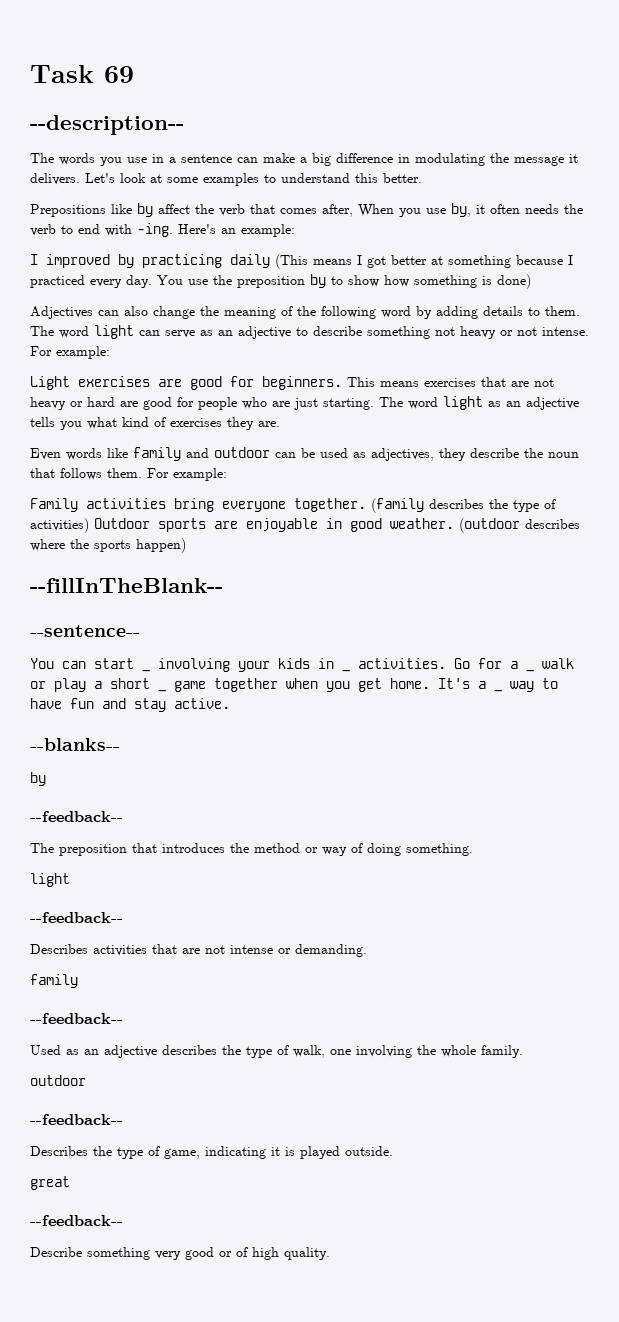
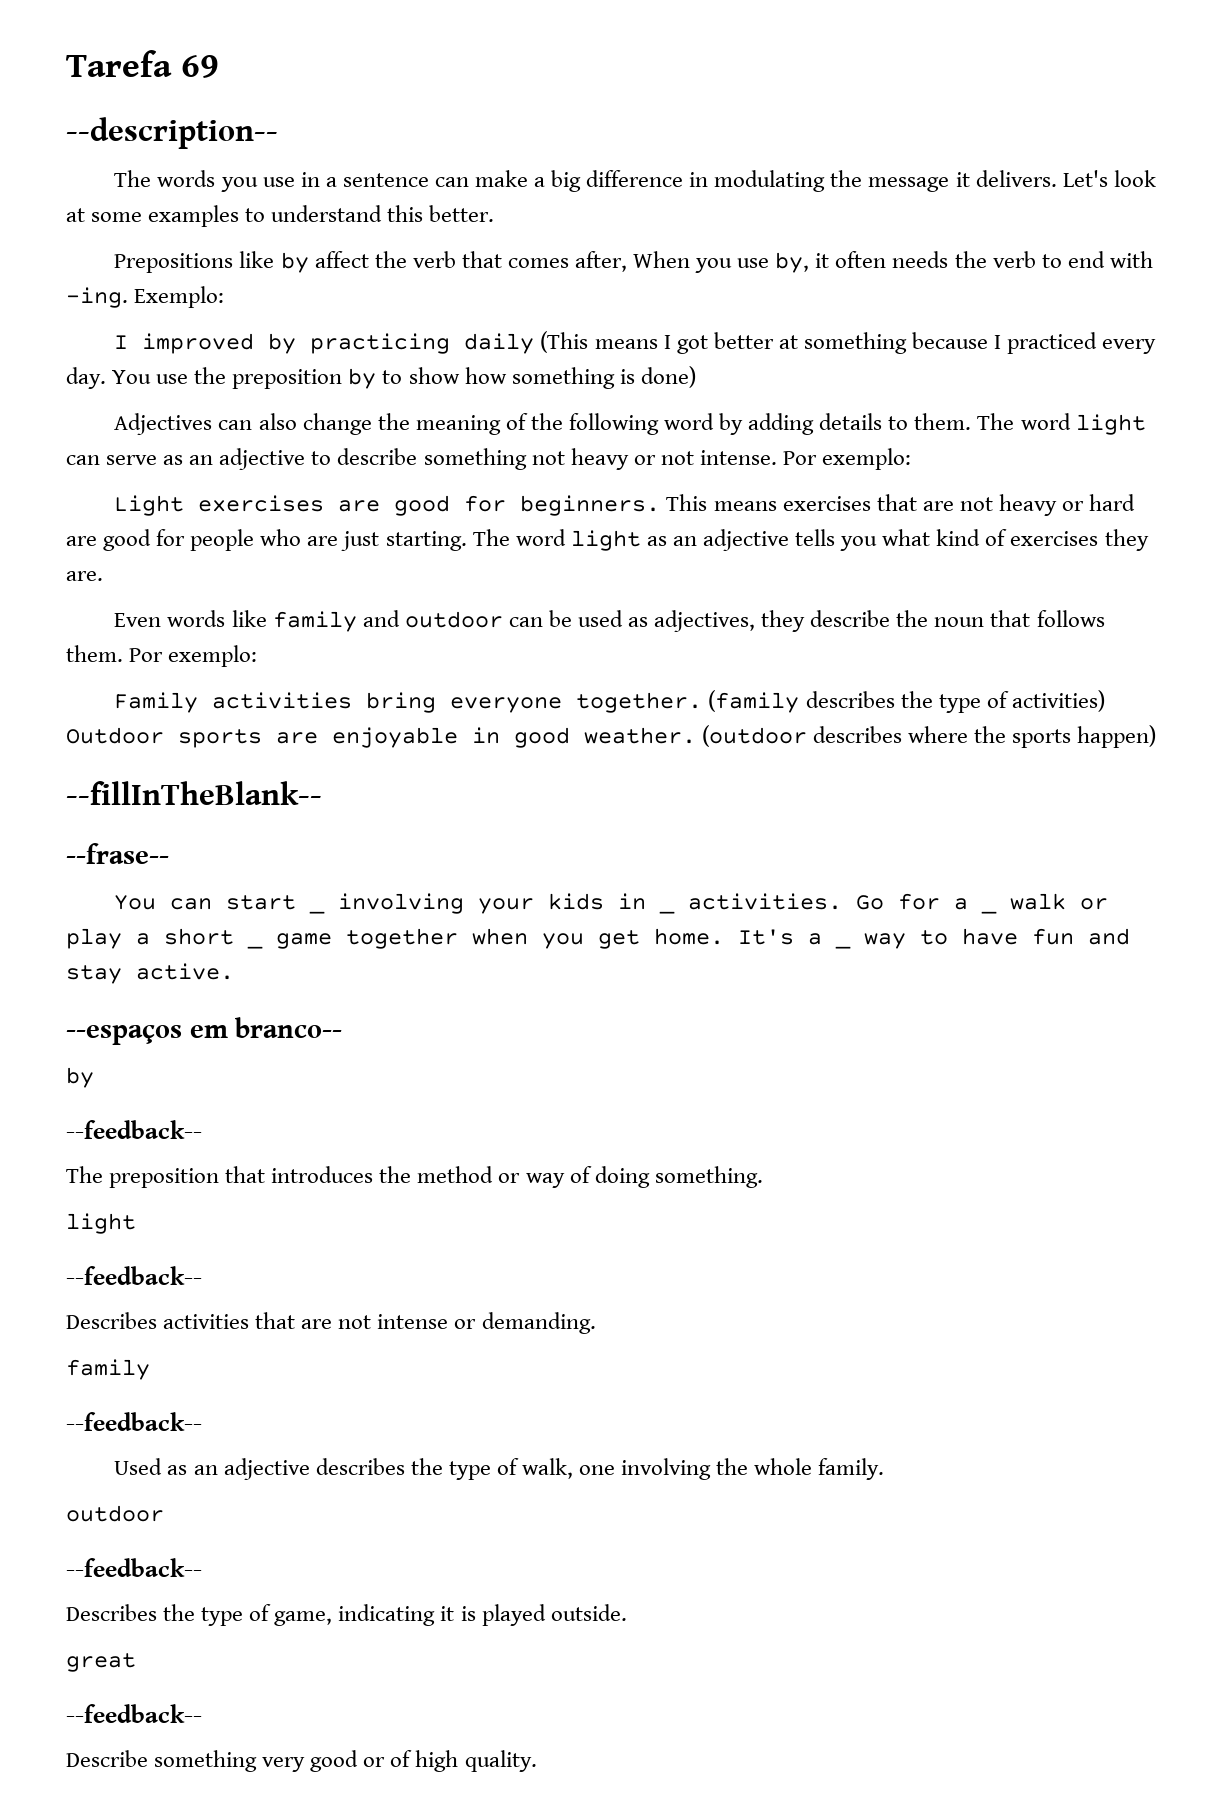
[30,65,94,83] Task -> [66,50,172,77] Tarefa
[178,224,295,237] Here's an example: -> [134,286,225,308] Exemplo:
[30,346,110,359] For example: -> [782,448,912,470] Por exemplo:
[147,468,227,481] For example: -> [129,645,258,667] Por exemplo:
[30,625,140,637] --sentence-- -> [66,843,169,864] --frase--
[30,738,120,751] --blanks-- -> [66,1017,343,1045] --espaços em branco--

